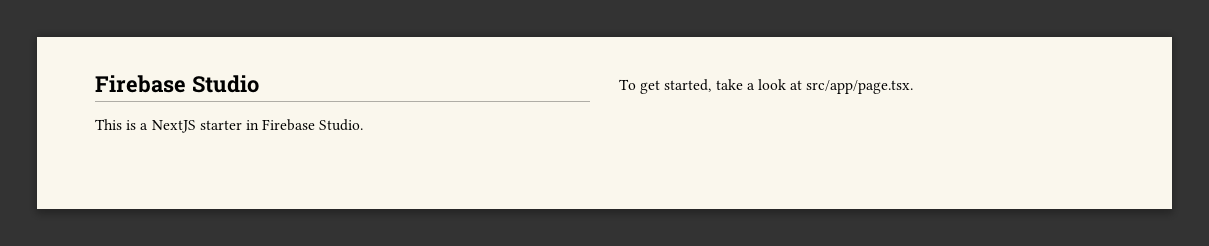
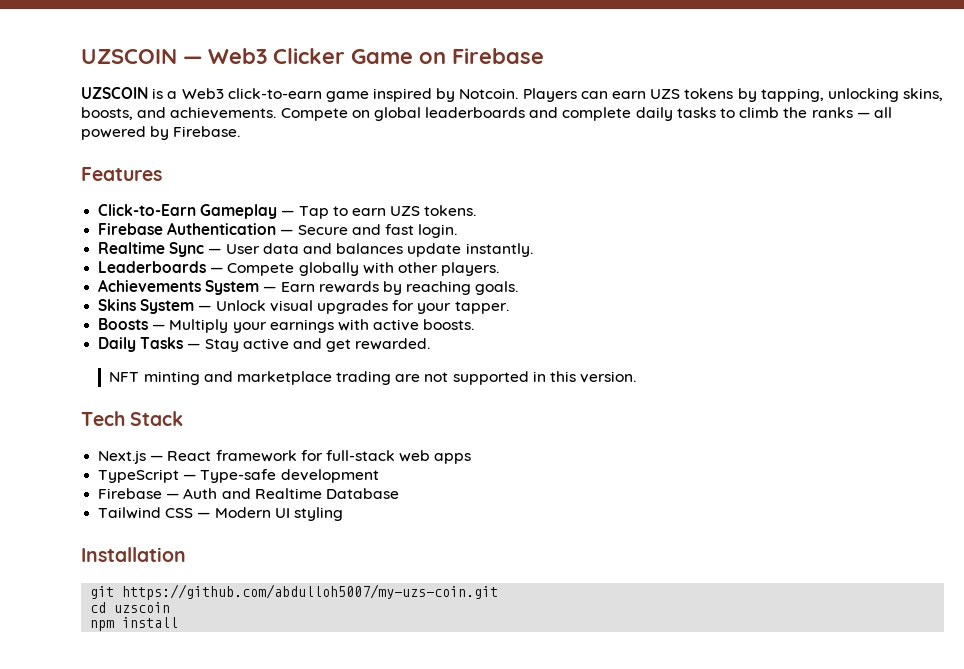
[95,75,259,93] [95,119,364,133] [619,79,914,94] Firebase Studio // This is a NextJS starter in Firebase Studio. // To get started, take a look at src/app/page.tsx. -> [81,48,544,64] [81,87,944,102] [81,107,892,121] [81,126,241,140] [81,167,162,181] [98,204,477,219] [98,222,458,238] [98,242,533,257] [98,261,500,276] [98,279,519,295] [98,299,509,314] [98,318,475,333] [98,337,431,352] [109,371,637,385] [81,411,184,426] [98,450,472,464] [98,469,379,483] [98,488,399,499] [98,507,343,521] [81,547,186,562] [90,584,499,600] [90,602,171,613] [90,617,179,631] UZSCOIN — Web3 Clicker Game on Firebase // UZSCOIN is a Web3 click-to-earn game inspired by Notcoin. Players can earn UZS tokens by tapping, unlocking skins, boosts, and achievements. Compete on global leaderboards and complete daily tasks to climb the ranks — all powered by Firebase. // Features // Click-to-Earn Gameplay — Tap to earn UZS tokens. // Firebase Authentication — Secure and fast login. // Realtime Sync — User data and balances update instantly. // Leaderboards — Compete globally with other players. // Achievements System — Earn rewards by reaching goals. // Skins System — Unlock visual upgrades for your tapper. // Boosts — Multiply your earnings with active boosts. // Daily Tasks — Stay active and get rewarded. // NFT minting and marketplace trading are not supported in this version. // Tech Stack // Next.js — React framework for full-stack web apps // TypeScript — Type-safe development // Firebase — Auth and Realtime Database // Tailwind CSS — Modern UI styling // Installation // git https://github.com/abdulloh5007/my-uzs-coin.git // cd uzscoin // npm install

